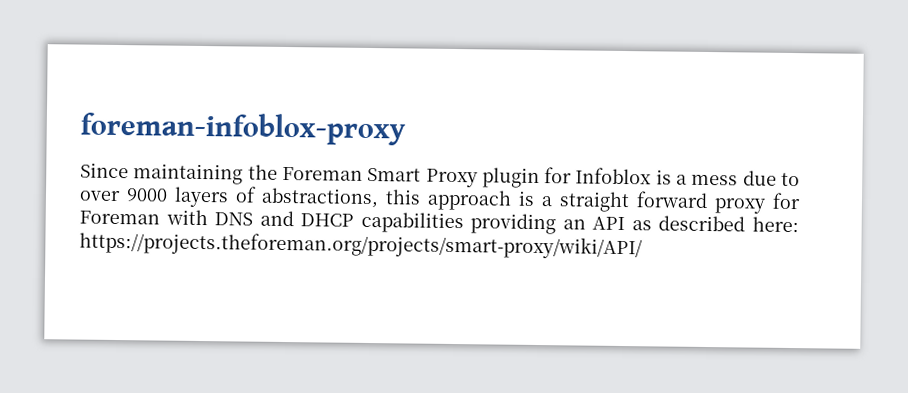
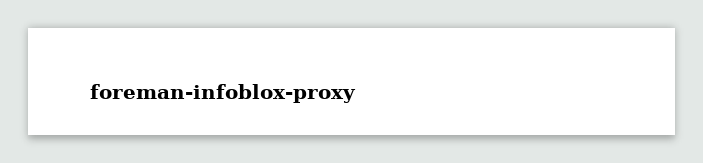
[80,162,800,189] [79,186,801,214] [79,209,799,235] [79,231,643,260] // Since maintaining the Foreman Smart Proxy plugin for Infoblox is a mess due to over 9000 layers of abstractions, this approach is a straight forward proxy for Foreman with DNS and DHCP capabilities providing an API as described here: https://projects.theforeman.org/projects/smart-proxy/wiki/API/ -> (356, 93) none

